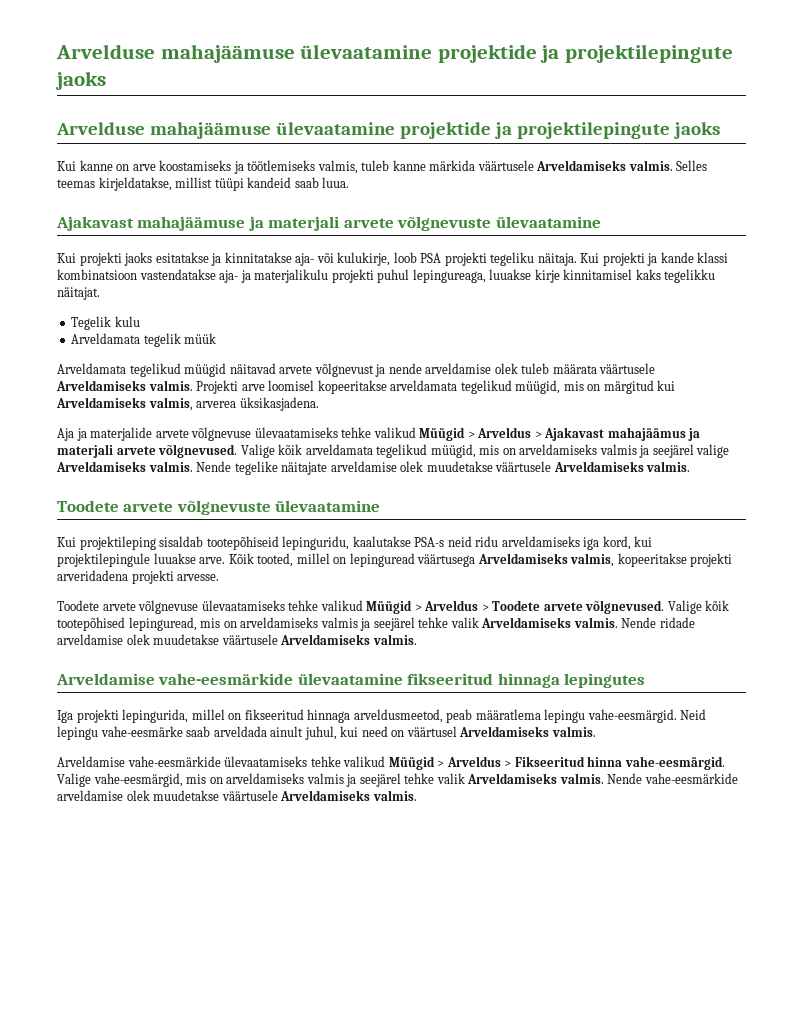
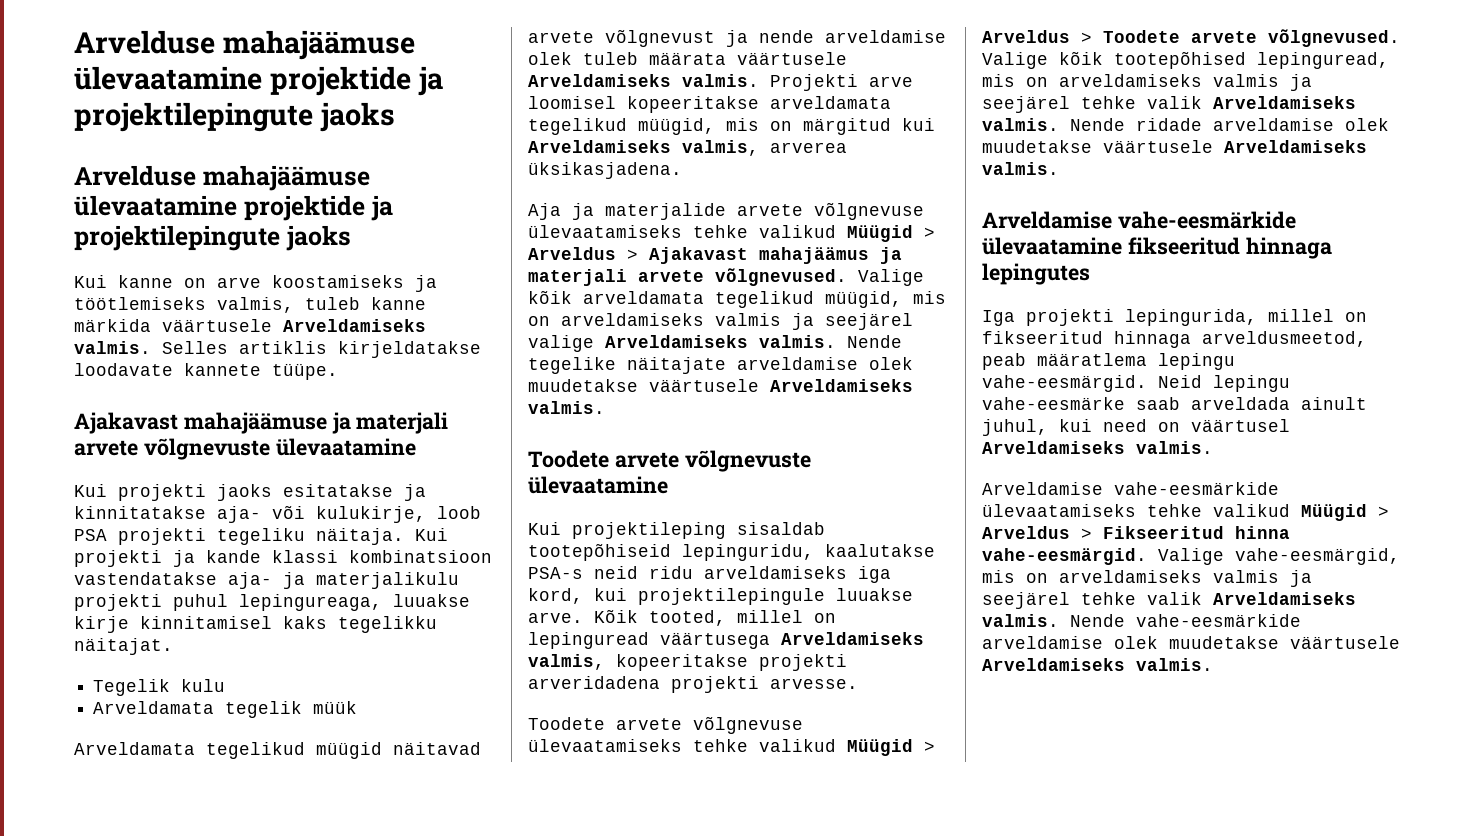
[57,177,350,191] teemas kirjeldatakse, millist tüüpi kandeid saab luua. -> [239,341,481,358] [74,363,338,380] artiklis kirjeldatakse loodavate kannete tüüpe.

